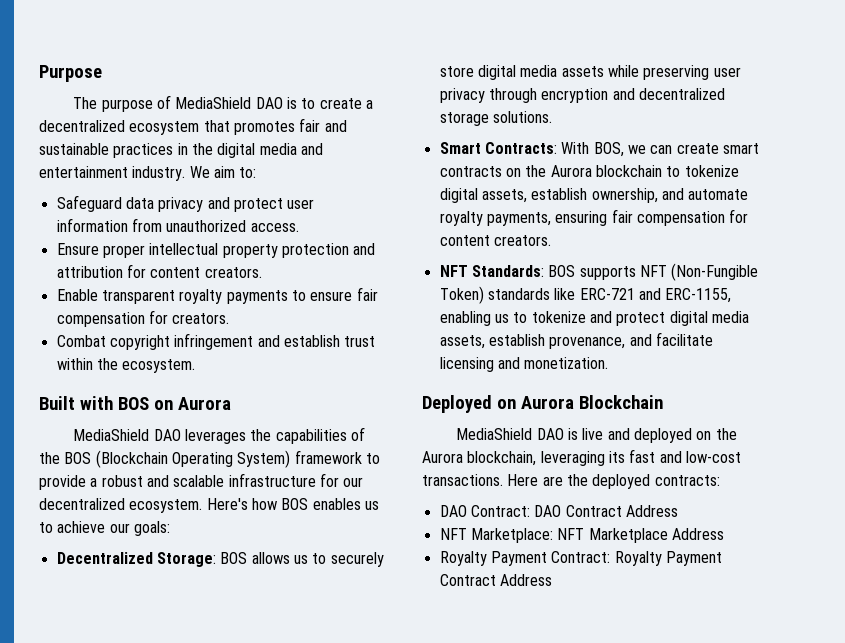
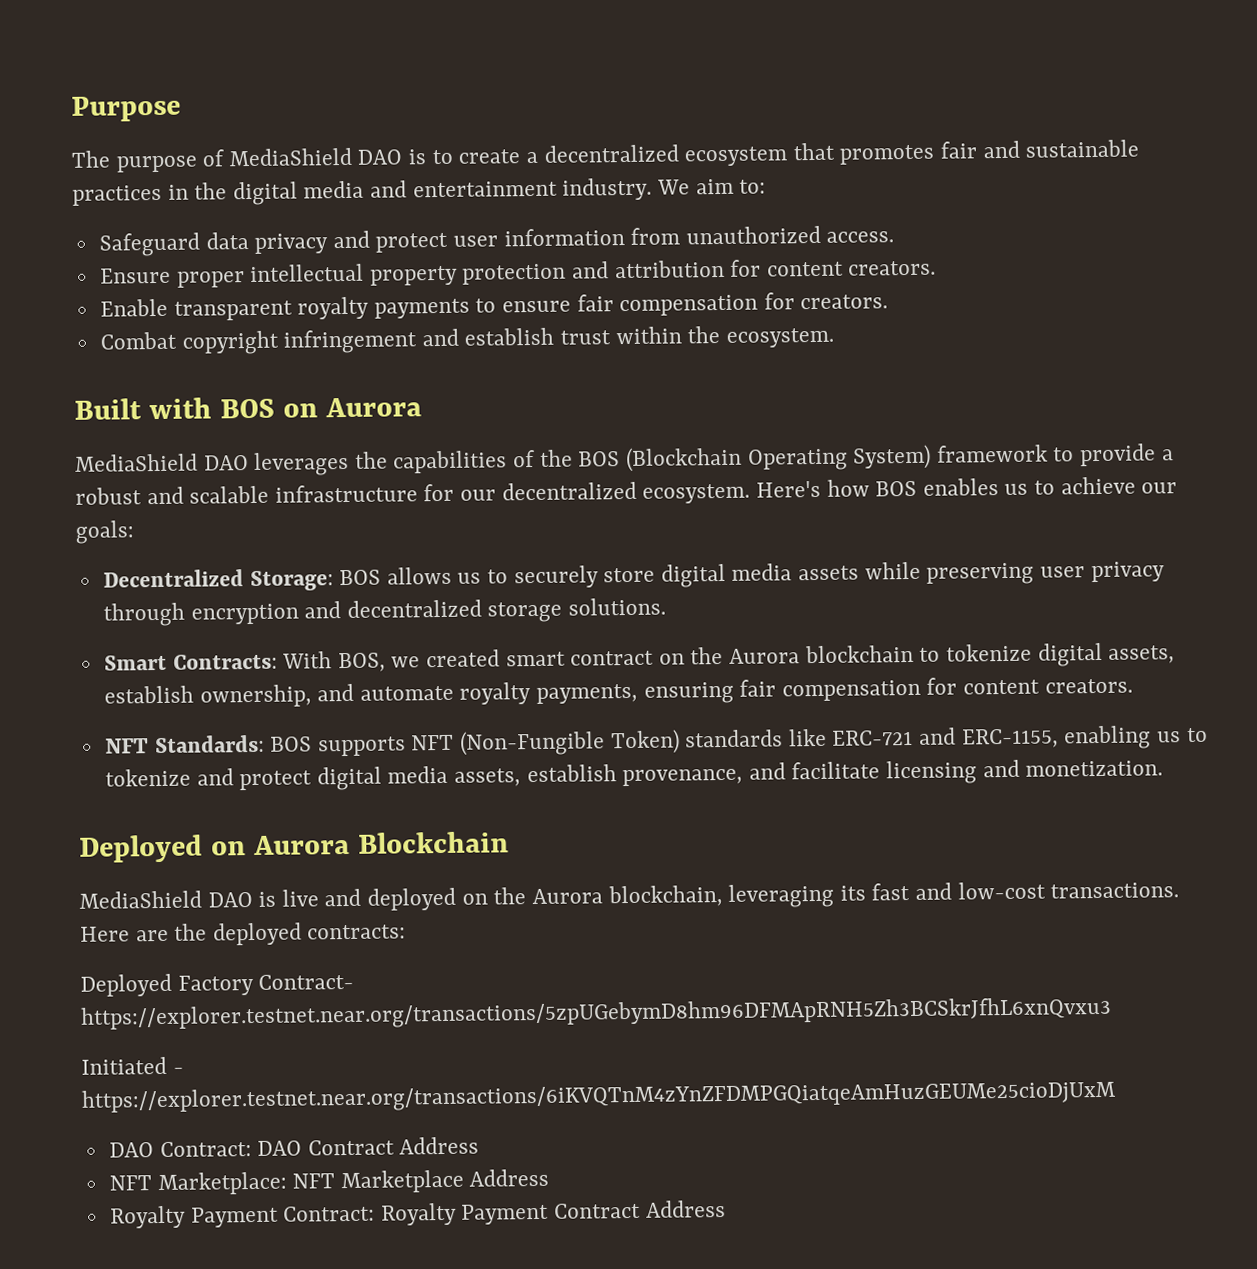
[650,143,759,154] [439,166,502,177] can create smart contracts -> [426,649,655,668] created smart contract
(720, 480) none -> [80,973,355,997] [80,996,1112,1031] [81,1056,184,1075] [81,1079,1117,1114] // Deployed Factory Contract- https://explorer.testnet.near.org/transactions/5zpUGebymD8hm96DFMApRNH5Zh3BCSkrJfhL6xnQvxu3 // Initiated - https://explorer.testnet.near.org/transactions/6iKVQTnM4zYnZFDMPGQiatqeAmHuzGEUMe25cioDjUxM

